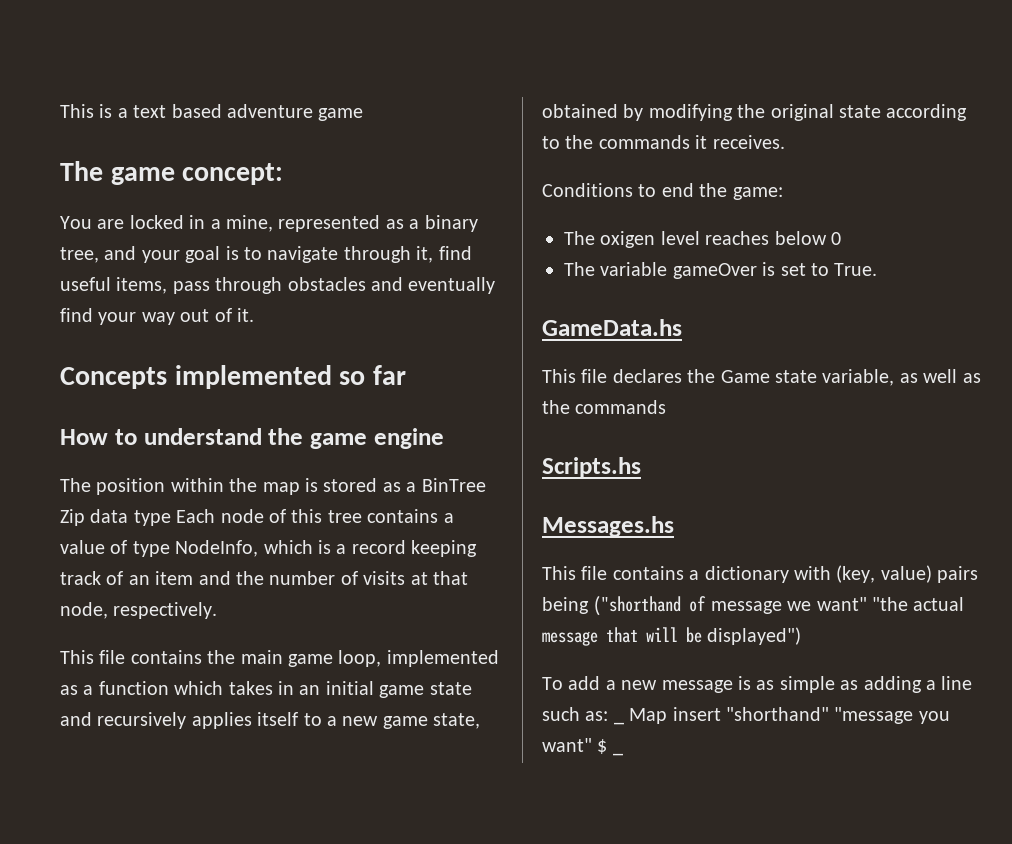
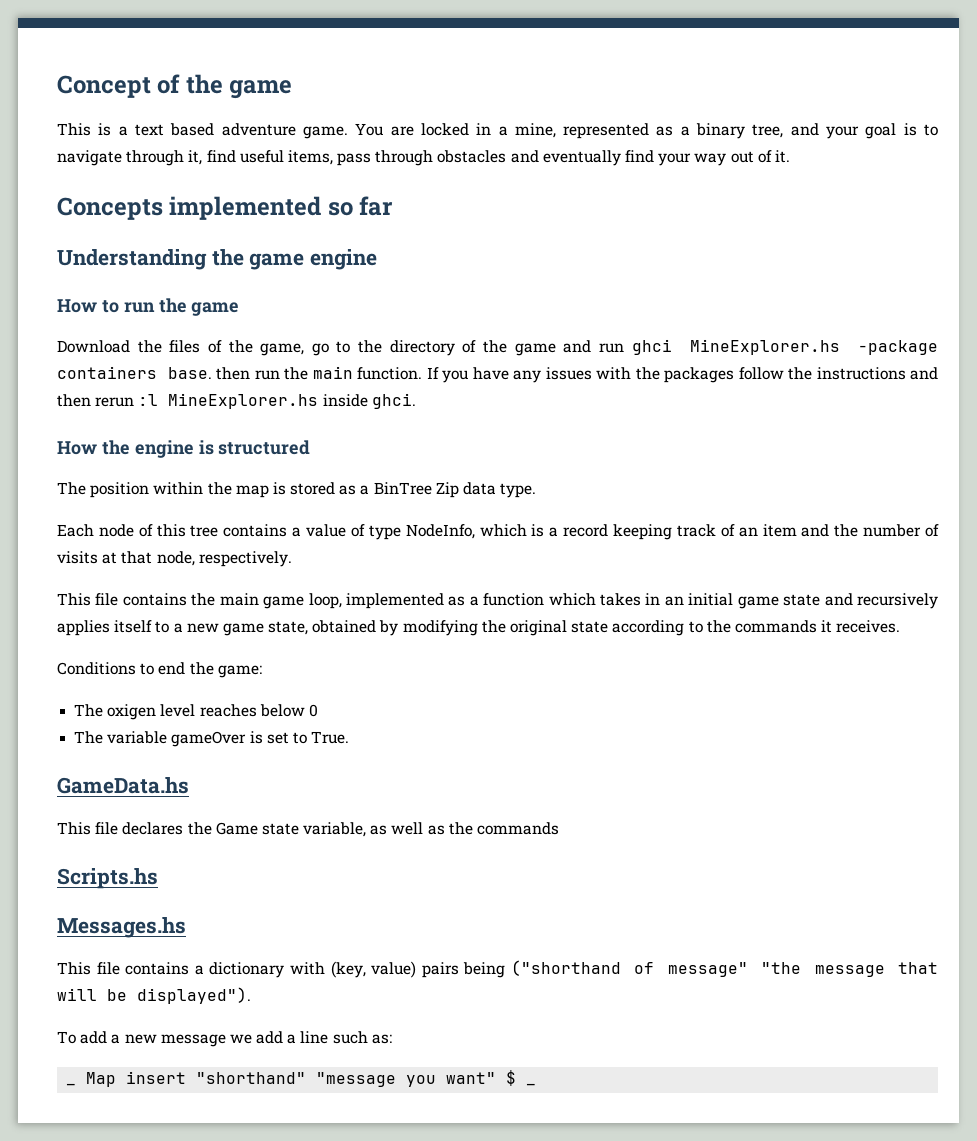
(60, 111) none -> [57,74,293,99] Concept of the game //
[318,108,364,121] [60,161,284,185] game // The game concept: // -> [302,126,348,139] game.
[60,428,262,445] How to understand -> [57,249,207,270] Understanding
(444, 438) none -> [57,298,240,316] [57,339,938,356] [57,366,938,383] [57,393,416,409] [57,440,311,458] // How to run the game // Download the files of the game, go to the directory of the game and run ghci MineExplorer.hs -package containers base. then run the main function. If you have any issues with the packages follow the instructions and then rerun :l MineExplorer.hs inside ghci. // How the engine is structured
[133,510,171,526] type -> [500,483,537,498] type. //
[710,597,965,614] message we want" "the actual -> [667,962,802,977] message" "the
[707,627,802,645] displayed") -> [137,987,251,1004] displayed").
[738,676,922,693] is as simple as adding -> [229,1031,284,1044] we add
(609, 716) none -> (392, 1039) //

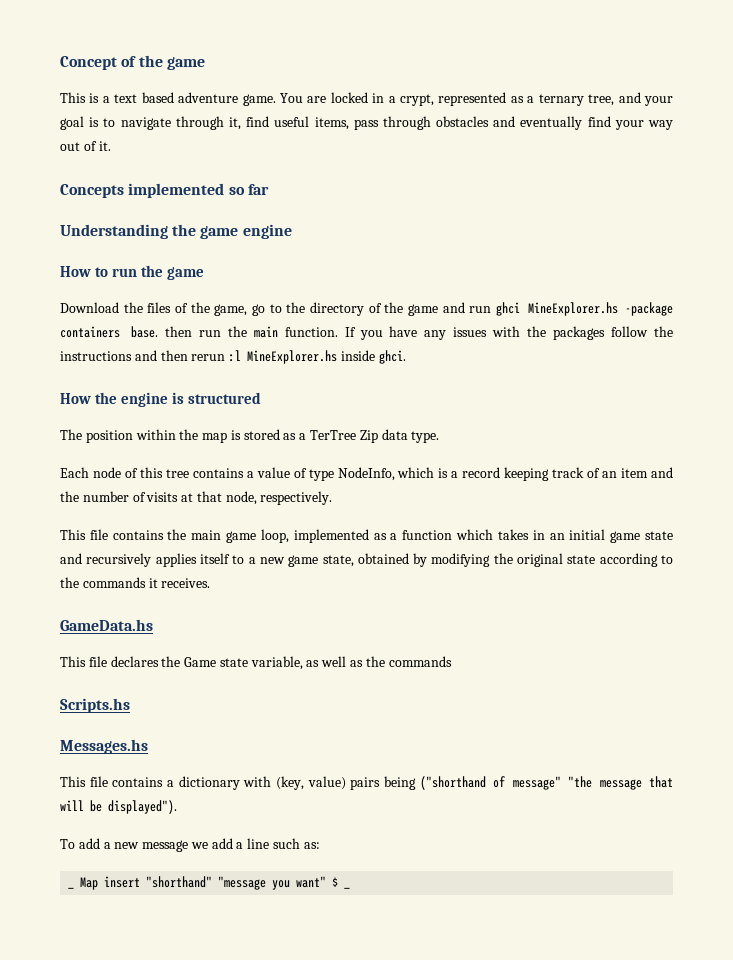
[514,123,556,138] mine, -> [400,94,435,106] crypt,
[696,123,746,139] binary -> [538,94,584,106] ternary
[373,482,432,495] BinTree -> [310,430,357,440] TerTree
[57,662,262,678] [74,704,318,720] [74,731,350,747] // Conditions to end the game: // The oxigen level reaches below 0 // The variable gameOver is set to True. -> (211, 583) none

